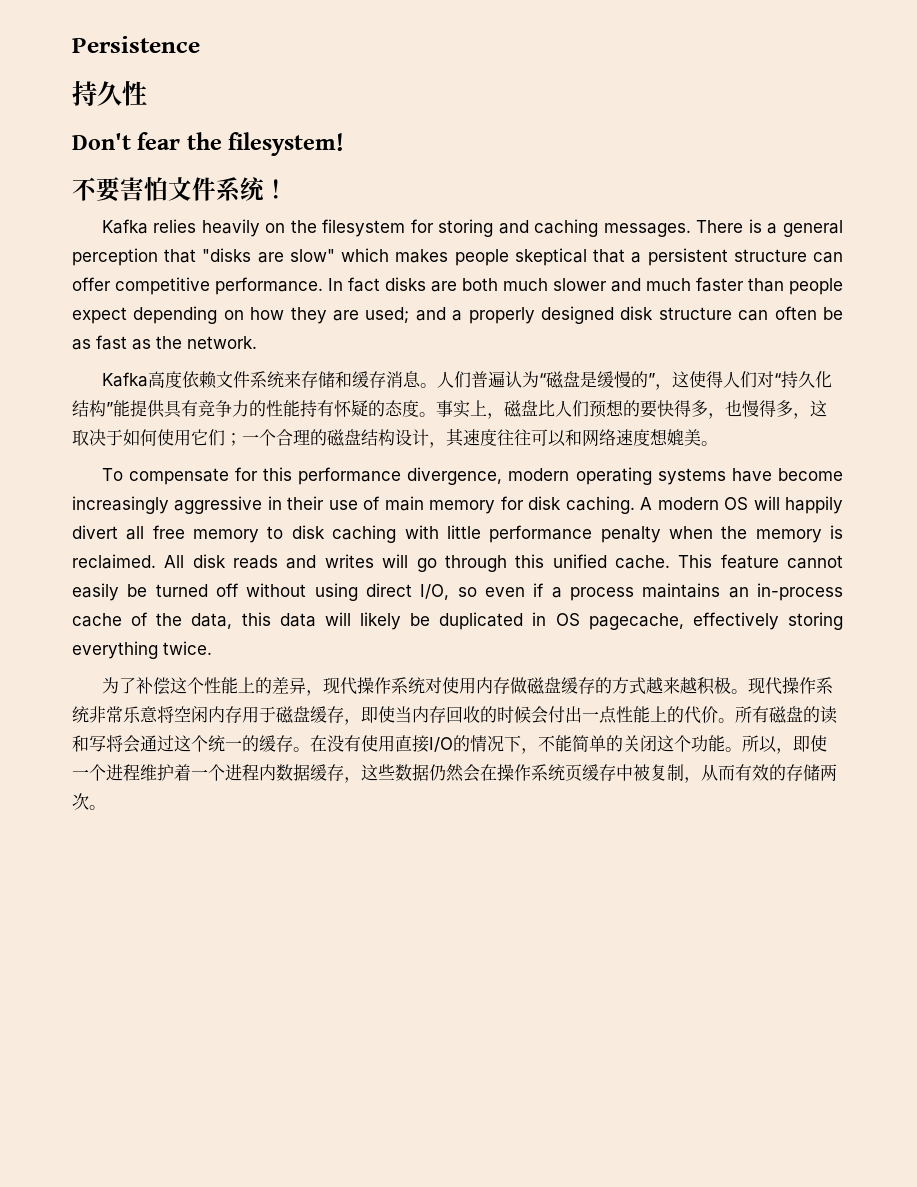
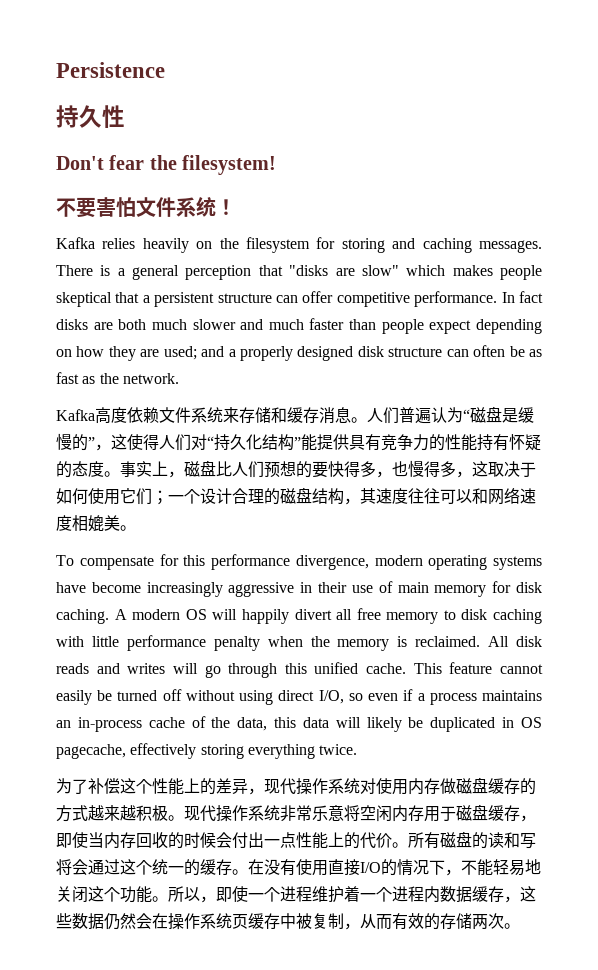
(276, 437) none -> [200,488,232,504] 设计
[395,429,429,446] 设计 -> (344, 496) none
[650,429,668,446] 想 -> [72,515,88,531] 相
[572,735,623,752] 简单的 -> [493,859,541,876] 轻易地

